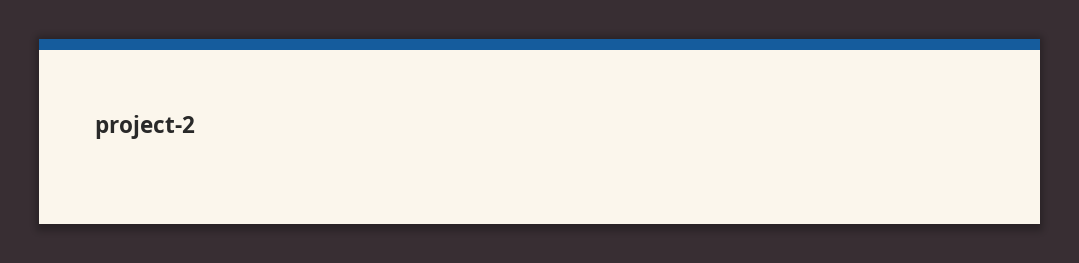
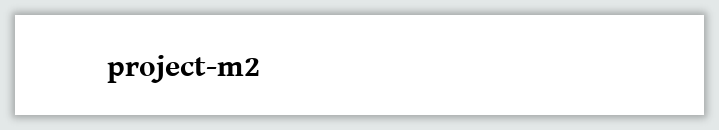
[95,115,195,139] project-2 -> [107,55,260,83] project-m2

